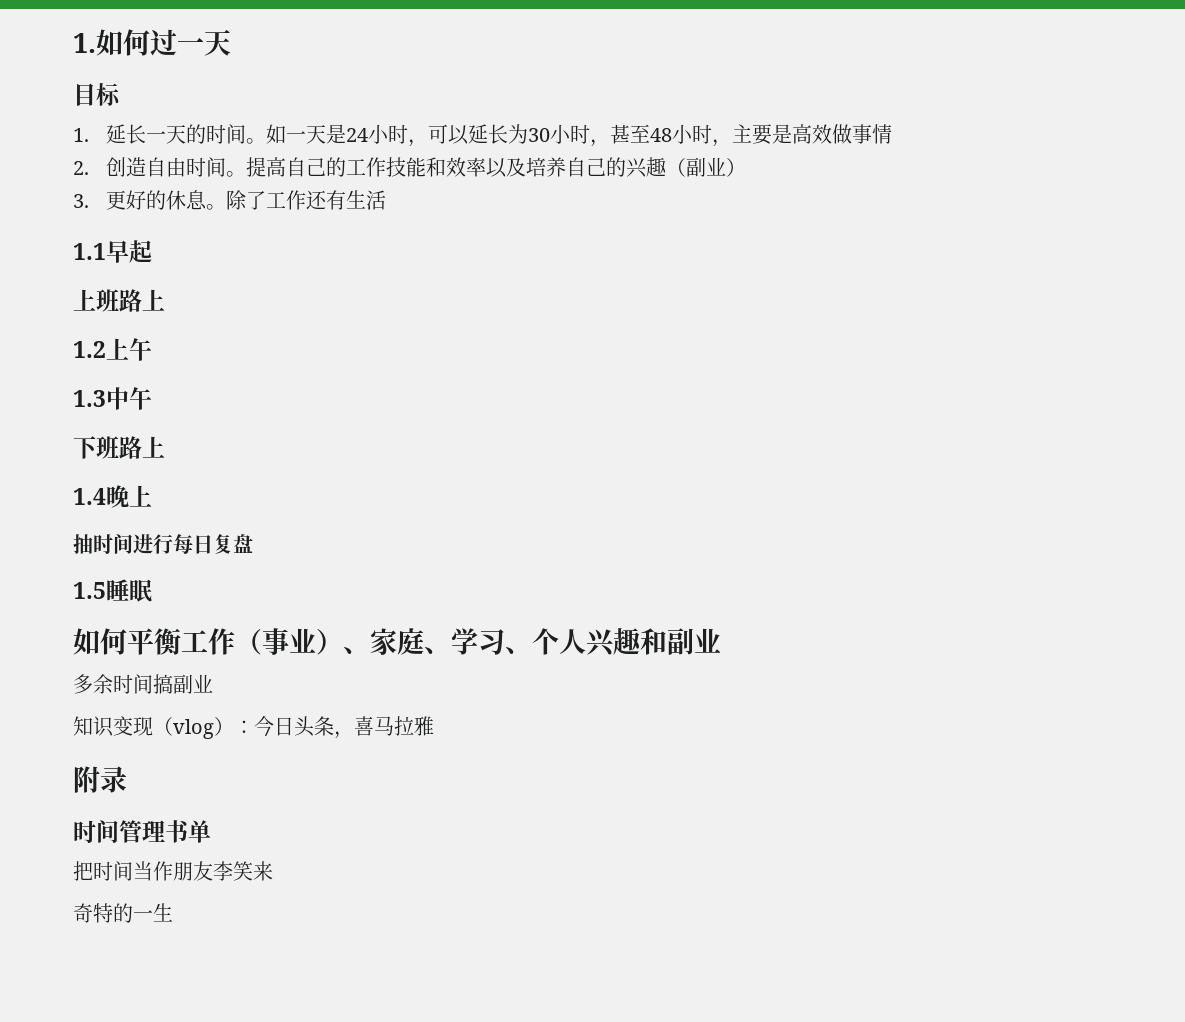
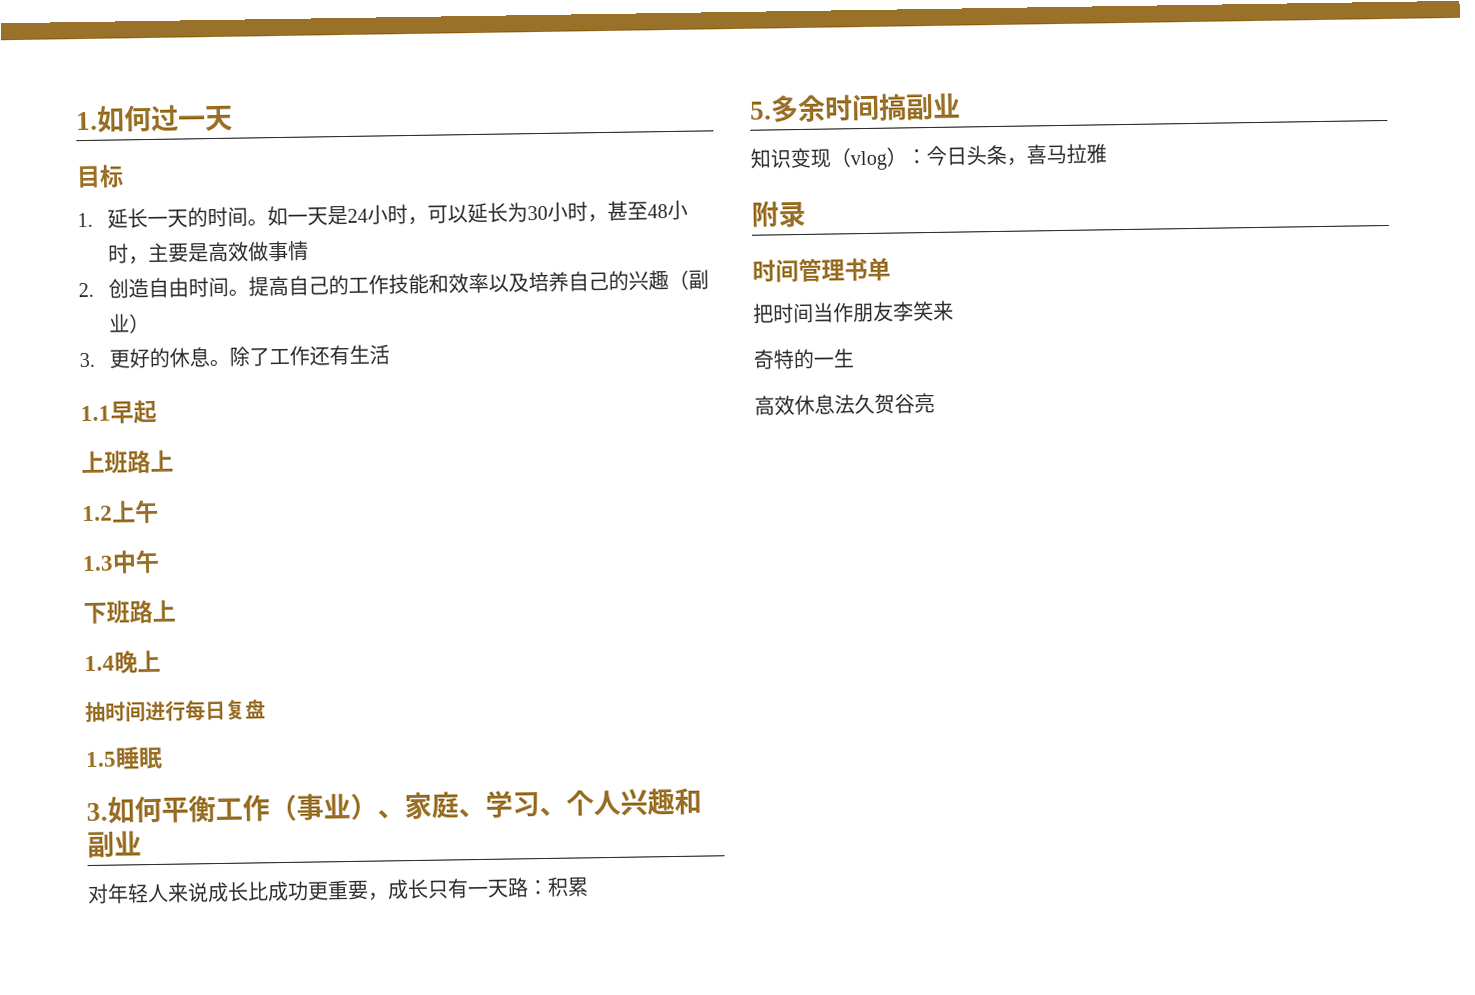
(152, 590) none -> [86,802,108,822] 3.
(721, 640) none -> [87,876,589,905] [749,101,772,120] 对年轻人来说成长比成功更重要，成长只有一天路：积累 // 5.
(173, 912) none -> [754,392,935,416] // 高效休息法久贺谷亮

